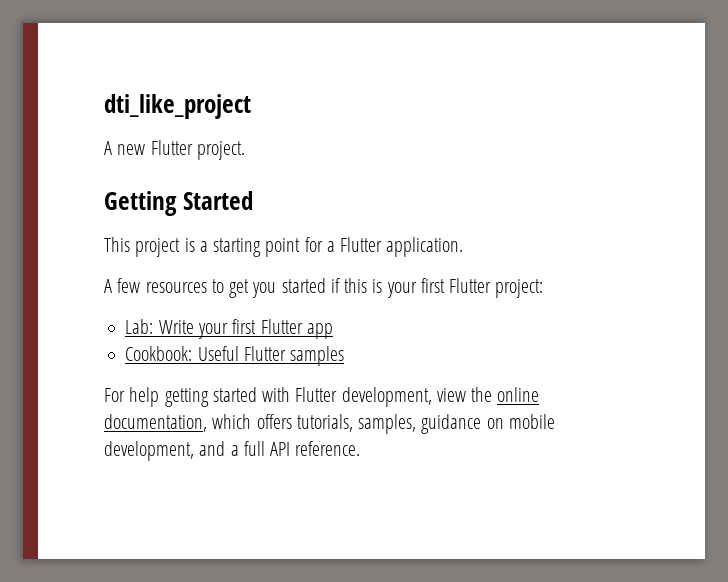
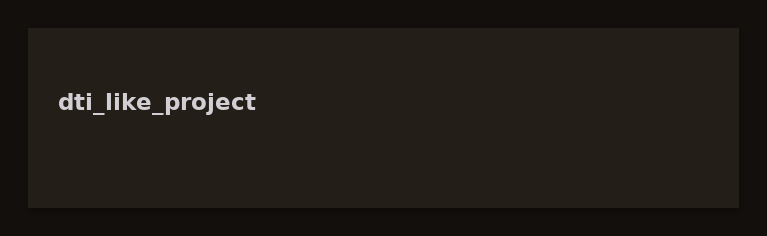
[104,140,245,160] [104,191,253,216] [104,237,464,257] [104,278,544,298] [125,319,333,339] [125,346,345,366] [104,387,540,407] [104,414,555,434] [104,441,361,461] // A new Flutter project. // Getting Started // This project is a starting point for a Flutter application. // A few resources to get you started if this is your first Flutter project: // Lab: Write your first Flutter app // Cookbook: Useful Flutter samples // For help getting started with Flutter development, view the online documentation, which offers tutorials, samples, guidance on mobile development, and a full API reference. -> (256, 104) none

